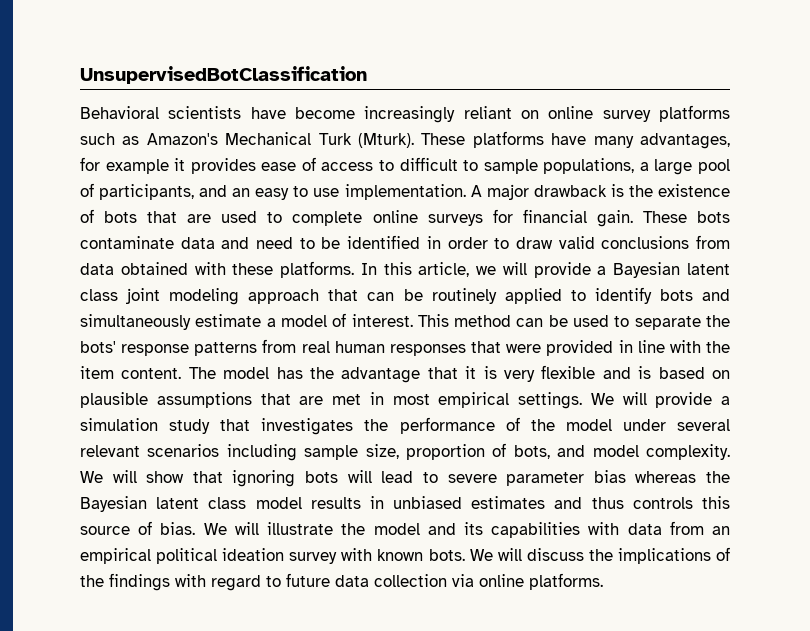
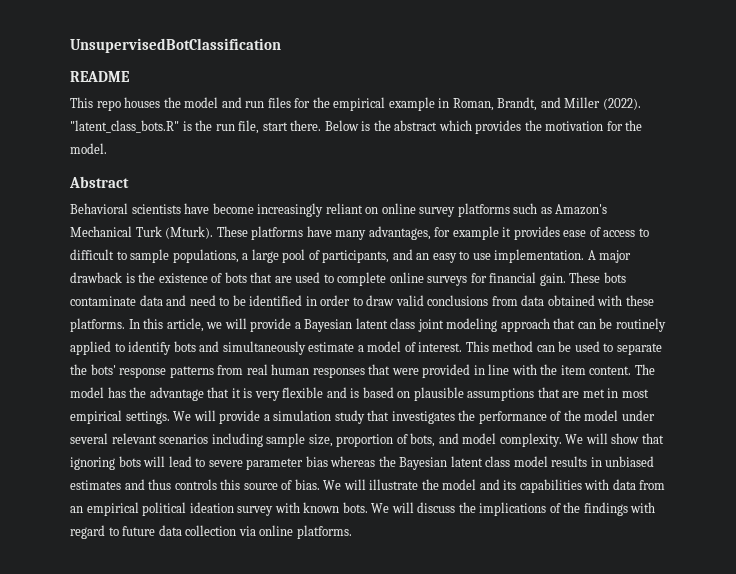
(367, 75) none -> [70,71,130,82] [70,97,641,111] [70,120,643,134] [70,143,107,154] [69,176,129,188] // README // This repo houses the model and run files for the empirical example in Roman, Brandt, and Miller (2022). "latent_class_bots.R" is the run file, start there. Below is the abstract which provides the motivation for the model. // Abstract

